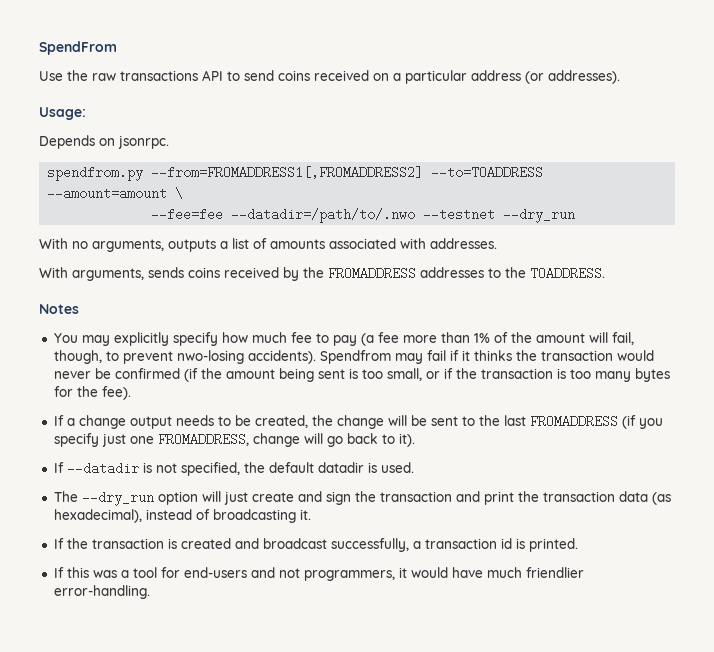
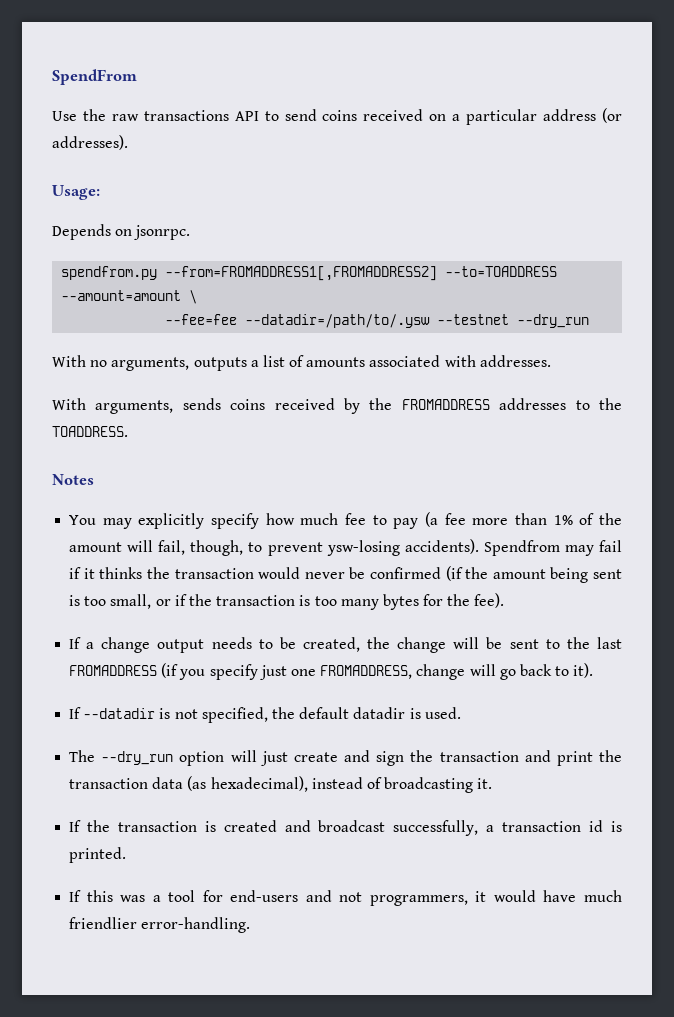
[231,208,416,223] --datadir=/path/to/.nwo -> [245,314,431,328] --datadir=/path/to/.ysw
[176,350,244,364] nwo-losing -> [326,540,400,556] ysw-losing

